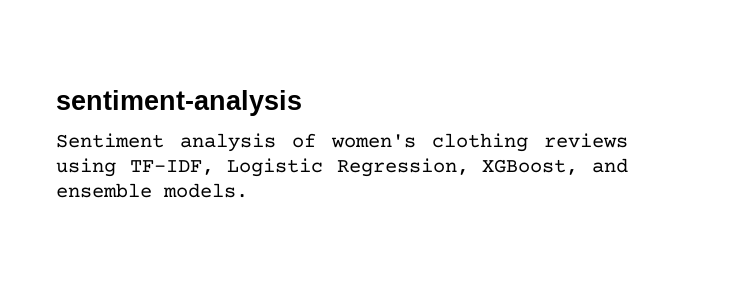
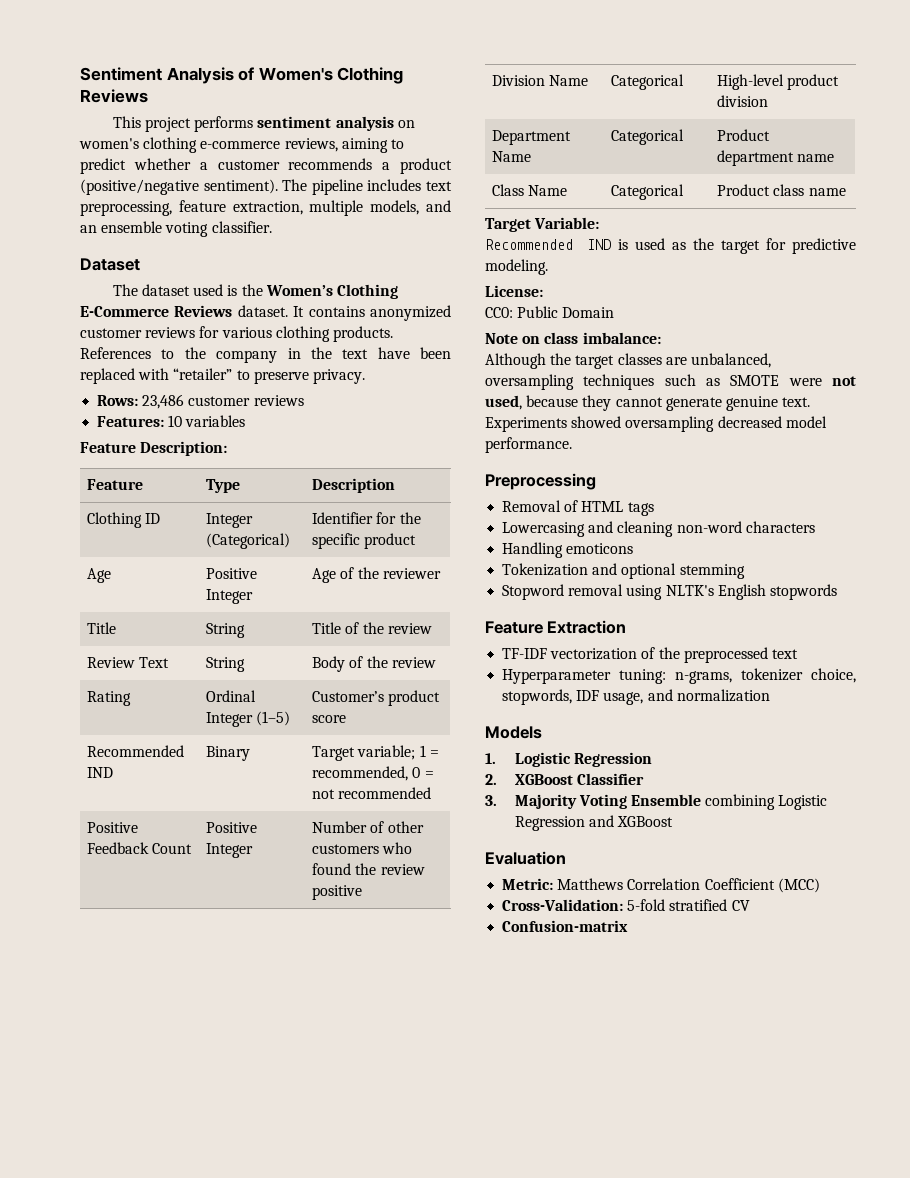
[56,90,302,116] [56,133,628,152] [56,158,629,177] [56,183,248,198] sentiment-analysis // Sentiment analysis of women's clothing reviews using TF-IDF, Logistic Regression, XGBoost, and ensemble models. -> [80,67,404,84] [80,89,148,103] [112,116,415,132] [79,137,404,153] [80,158,452,174] [80,179,452,195] [80,200,452,216] [80,221,272,237] [80,258,140,271] [112,284,398,299] [80,305,451,321] [80,326,393,342] [80,347,451,363] [80,368,365,384] [97,394,304,409] [97,415,246,427] [80,441,228,456] [87,479,144,490] [206,479,241,493] [312,478,396,493] [87,512,161,528] [206,513,254,528] [206,533,291,549] [312,512,421,524] [312,533,417,549] [87,568,112,583] [206,568,258,579] [206,589,254,604] [312,567,441,583] [87,622,117,634] [206,623,246,638] [312,622,432,634] [87,657,170,668] [206,657,246,672] [312,656,436,672] [87,691,132,706] [206,690,257,702] [206,711,291,727] [312,690,441,706] [312,715,347,723] [87,745,185,757] [87,767,114,778] [206,746,251,761] [312,745,439,761] [312,766,434,781] [312,787,432,799] [87,822,139,833] [87,842,193,854] [206,822,258,833] [206,843,254,858] [312,821,424,833] [312,842,413,854] [312,863,425,875] [312,885,363,900] [492,75,589,86] [611,74,685,90] [717,74,840,90] [717,95,769,107] [492,130,572,145] [492,151,532,162] [611,129,685,145] [717,129,771,141] [717,150,835,166] [492,184,568,196] [611,184,685,200] [717,184,846,196] [485,217,600,232] [485,238,856,254] [485,259,548,275] [485,285,543,297] [485,306,615,318] [485,332,661,344] [485,353,771,369] [485,374,856,390] [485,395,811,411] [485,416,827,432] [485,437,572,453] [485,473,596,490] [502,500,654,516] [502,521,815,537] [502,542,634,558] [502,563,745,579] [502,584,837,600] [485,620,627,634] [502,647,798,663] [502,668,856,684] [502,689,770,705] [485,726,542,739] [485,752,652,767] [485,773,644,785] [485,794,828,810] [514,815,673,831] [485,851,566,865] [502,878,820,893] [502,899,750,911] [502,920,629,932] Sentiment Analysis of Women's Clothing Reviews // This project performs sentiment analysis on women's clothing e-commerce reviews, aiming to predict whether a customer recommends a product (positive/negative sentiment). The pipeline includes text preprocessing, feature extraction, multiple models, and an ensemble voting classifier. // Dataset // The dataset used is the Women’s Clothing E-Commerce Reviews dataset. It contains anonymized customer reviews for various clothing products. References to the company in the text have been replaced with “retailer” to preserve privacy. // Rows: 23,486 customer reviews // Features: 10 variables // Feature Description: // Feature | Type | Description // Clothing ID | Integer (Categorical) | Identifier for the specific product // Age | Positive Integer | Age of the reviewer // Title | String | Title of the review // Review Text | String | Body of the review // Rating | Ordinal Integer (1–5) | Customer’s product score // Recommended IND | Binary | Target variable; 1 = recommended, 0 = not recommended // Positive Feedback Count | Positive Integer | Number of other customers who found the review positive // Division Name | Categorical | High-level product division // Department Name | Categorical | Product department name // Class Name | Categorical | Product class name // Target Variable: // Recommended IND is used as the target for predictive modeling. // License: // CC0: Public Domain // Note on class imbalance: // Although the target classes are unbalanced, oversampling techniques such as SMOTE were not used, because they cannot generate genuine text. Experiments showed oversampling decreased model performance. // Preprocessing // Removal of HTML tags // Lowercasing and cleaning non-word characters // Handling emoticons // Tokenization and optional stemming // Stopword removal using NLTK's English stopwords // Feature Extraction // TF-IDF vectorization of the preprocessed text // Hyperparameter tuning: n-grams, tokenizer choice, stopwords, IDF usage, and normalization // Models // 1. Logistic Regression // 2. XGBoost Classifier // 3. Majority Voting Ensemble combining Logistic Regression and XGBoost // Evaluation // Metric: Matthews Correlation Coefficient (MCC) // Cross-Validation: 5-fold stratified CV // Confusion-matrix

